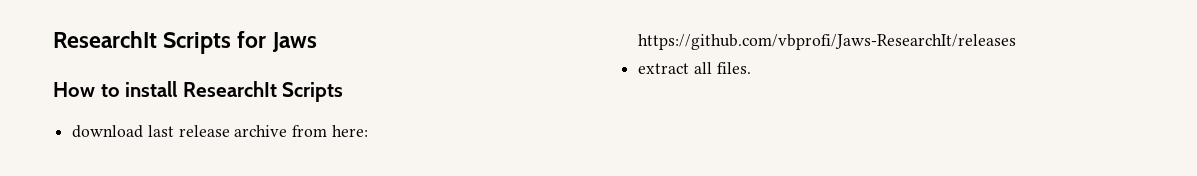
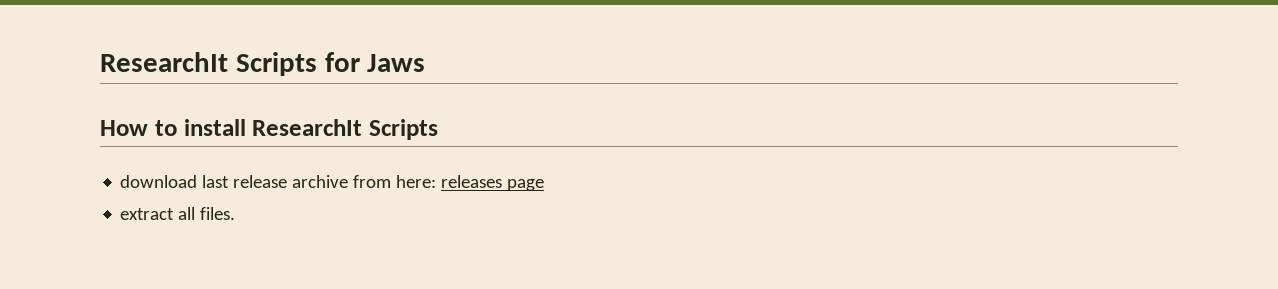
[638,34,1017,50] https://github.com/vbprofi/Jaws-ResearchIt/releases -> [441,175,545,191] releases page

